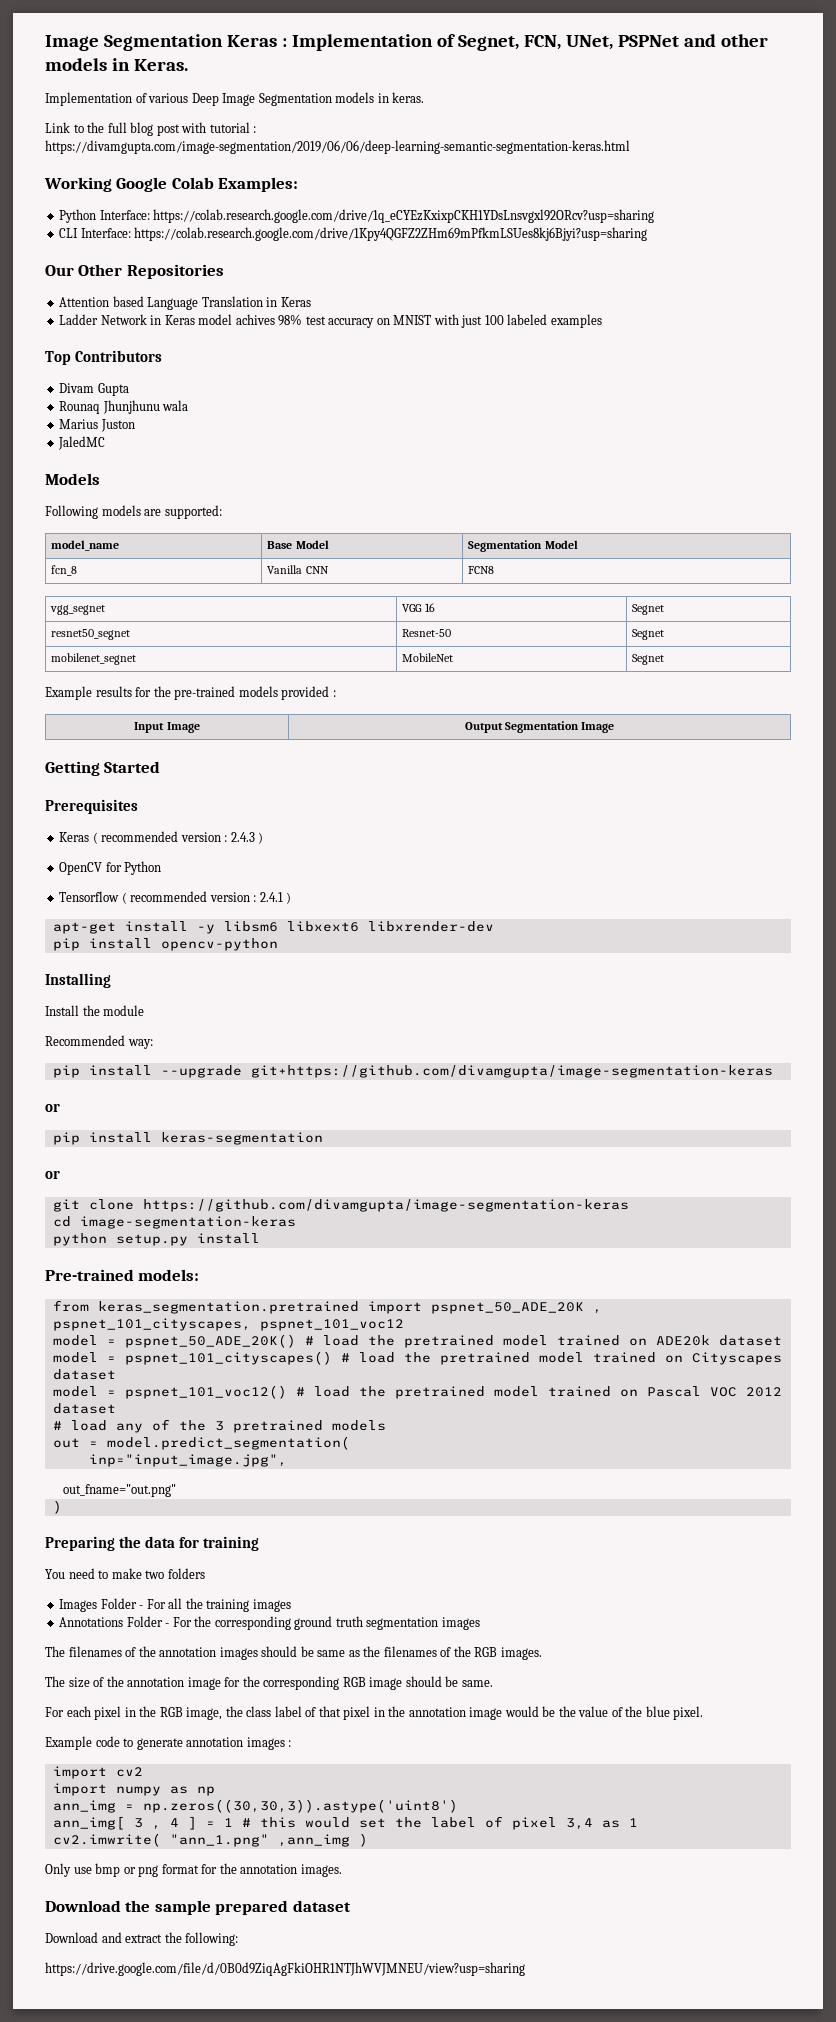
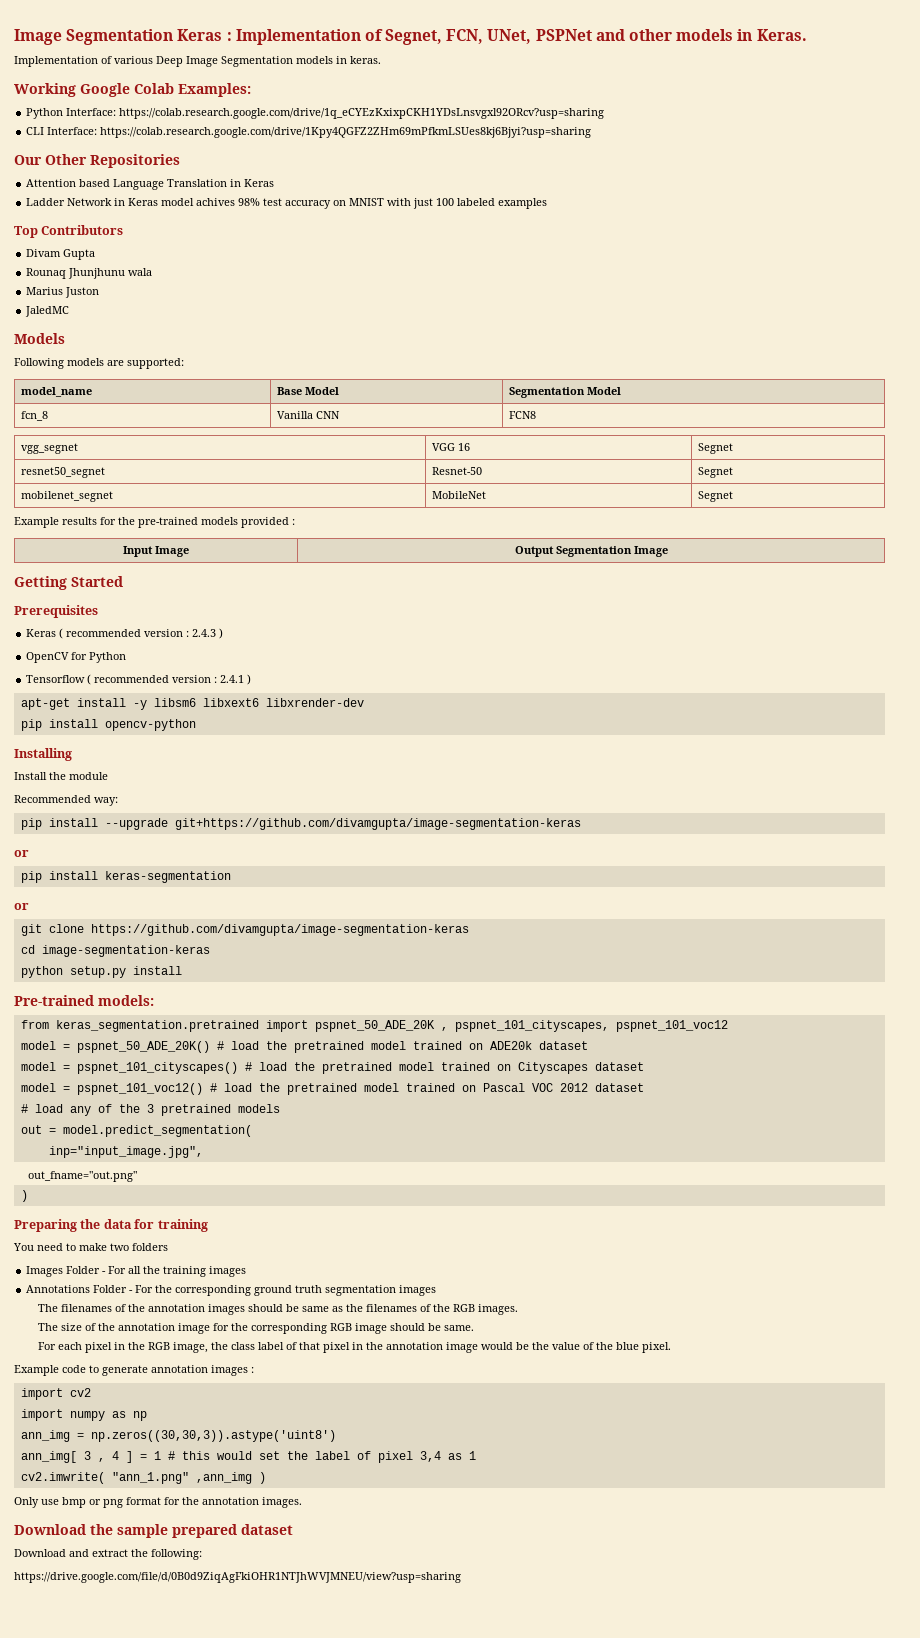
[45,122,257,136] [45,140,630,154] // Link to the full blog post with tutorial : https://divamgupta.com/image-segmentation/2019/06/06/deep-learning-semantic-segmentation-keras.html -> (381, 60) none

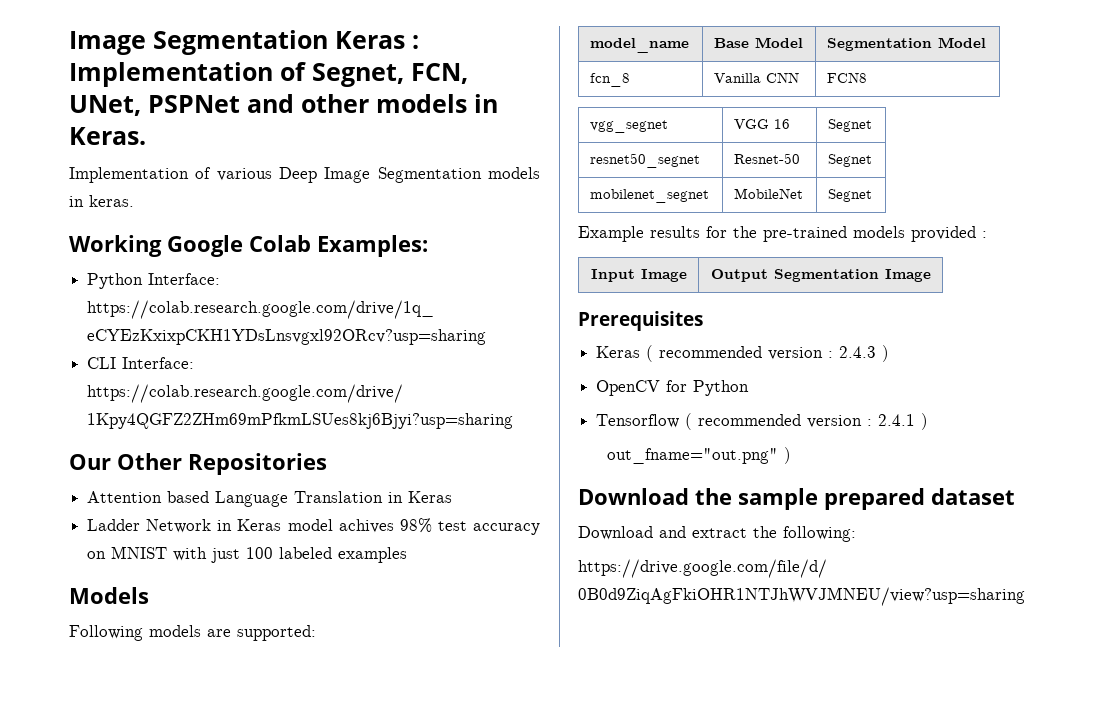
[14,225,124,238] [26,249,96,260] [26,268,153,279] [26,287,100,298] [25,306,70,317] // Top Contributors // Divam Gupta // Rounaq Jhunjhunu wala // Marius Juston // JaledMC -> (408, 555) none
[14,576,123,590] // Getting Started -> (931, 275) none
[20,698,364,710] [20,719,196,731] [14,748,72,761] [14,772,108,780] [14,795,118,806] [20,818,581,830] [14,850,29,857] [20,871,231,883] [14,903,29,910] [20,924,469,936] [20,945,210,957] [20,966,182,978] [14,995,154,1006] [20,1020,728,1032] [20,1041,588,1053] [20,1062,644,1074] [20,1083,644,1095] [20,1104,280,1116] [20,1125,252,1137] [48,1146,203,1158] // apt-get install -y libsm6 libxext6 libxrender-dev // pip install opencv-python // Installing // Install the module // Recommended way: // pip install --upgrade git+https://github.com/divamgupta/image-segmentation-keras // or // pip install keras-segmentation // or // git clone https://github.com/divamgupta/image-segmentation-keras // cd image-segmentation-keras // python setup.py install // Pre-trained models: // from keras_segmentation.pretrained import pspnet_50_ADE_20K , pspnet_101_cityscapes, pspnet_101_voc12 // model = pspnet_50_ADE_20K() # load the pretrained model trained on ADE20k dataset // model = pspnet_101_cityscapes() # load the pretrained model trained on Cityscapes dataset // model = pspnet_101_voc12() # load the pretrained model trained on Pascal VOC 2012 dataset // # load any of the 3 pretrained models // out = model.predict_segmentation( // inp="input_image.jpg", -> (929, 421) none
[20,1190,28,1202] [14,1219,208,1232] [13,1243,168,1251] [26,1266,247,1277] [26,1285,437,1296] [37,1304,518,1315] [37,1323,474,1334] [37,1342,671,1353] [14,1365,254,1376] [20,1388,91,1400] [20,1409,147,1421] [20,1430,336,1442] [20,1451,476,1463] [20,1472,266,1484] [14,1497,302,1508] // ) // Preparing the data for training // You need to make two folders // Images Folder - For all the training images // Annotations Folder - For the corresponding ground truth segmentation images // The filenames of the annotation images should be same as the filenames of the RGB images. // The size of the annotation image for the corresponding RGB image should be same. // For each pixel in the RGB image, the class label of that pixel in the annotation image would be the value of the blue pixel. // Example code to generate annotation images : // import cv2 // import numpy as np // ann_img = np.zeros((30,30,3)).astype('uint8') // ann_img[ 3 , 4 ] = 1 # this would set the label of pixel 3,4 as 1 // cv2.imwrite( "ann_1.png" ,ann_img ) // Only use bmp or png format for the annotation images. -> [784,447,792,464] )

